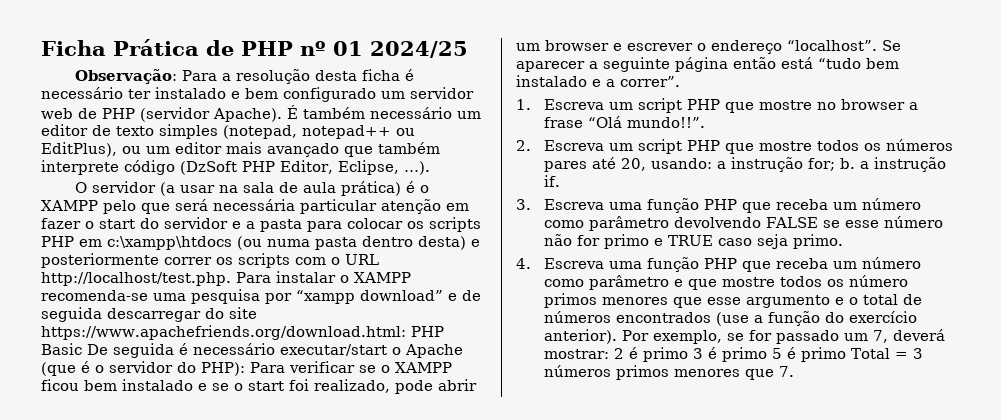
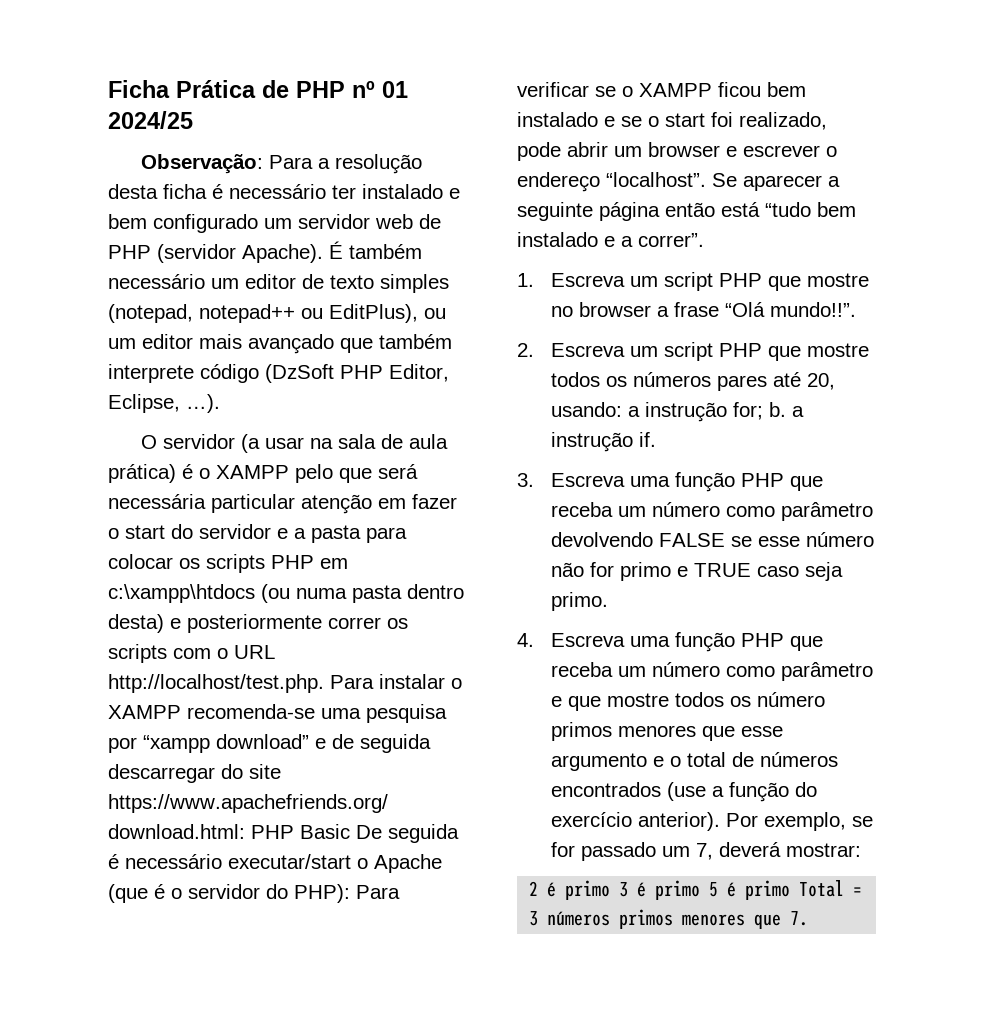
(609, 354) none -> (862, 850) //

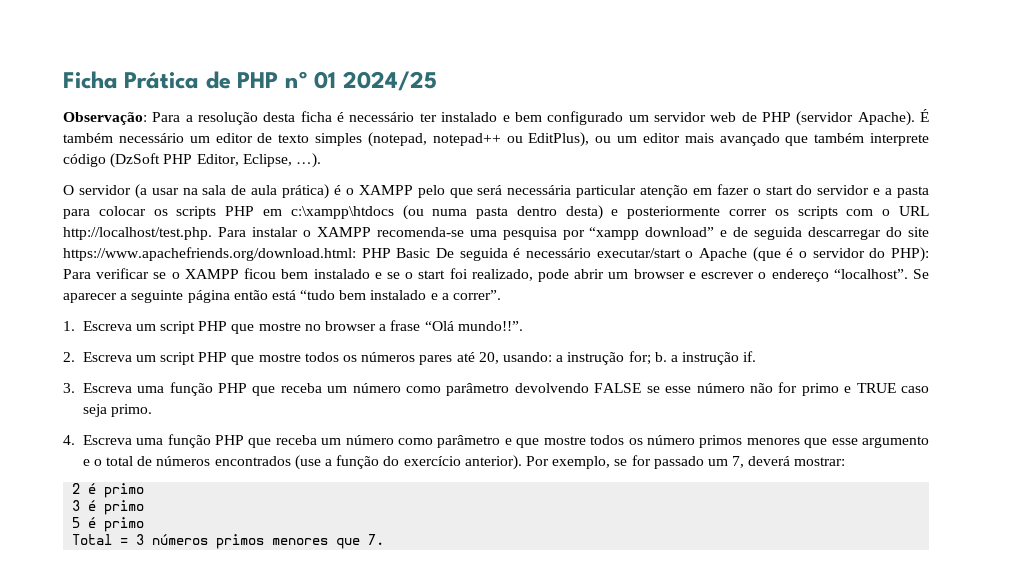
(611, 890) none -> (145, 490) //
(701, 890) none -> (145, 507) //
(791, 890) none -> (145, 524) //

